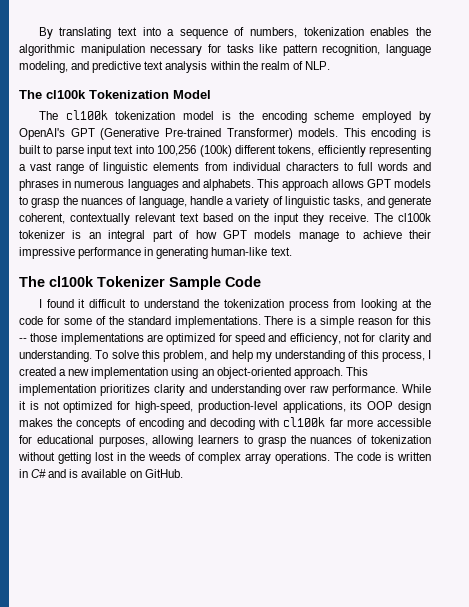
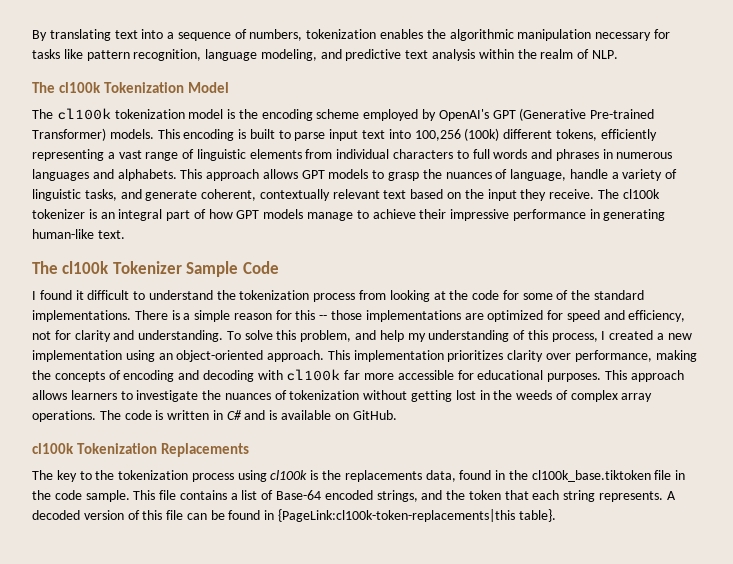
[188,384,431,396] [19,401,432,413] [19,418,53,427] and understanding over raw performance. While it is not optimized for high-speed, production-level applications, its OOP design makes -> [546,350,697,362] over performance, making
[98,435,194,447] purposes, allowing -> [547,370,684,382] [32,390,67,400] purposes. This approach allows
[257,436,286,447] grasp -> [136,390,199,402] investigate
(183, 473) none -> [32,443,250,457] [32,470,686,482] [32,490,676,502] [32,509,556,522] // cl100k Tokenization Replacements // The key to the tokenization process using cl100k is the replacements data, found in the cl100k_base.tiktoken file in the code sample. This file contains a list of Base-64 encoded strings, and the token that each string represents. A decoded version of this file can be found in {PageLink:cl100k-token-replacements|this table}.

